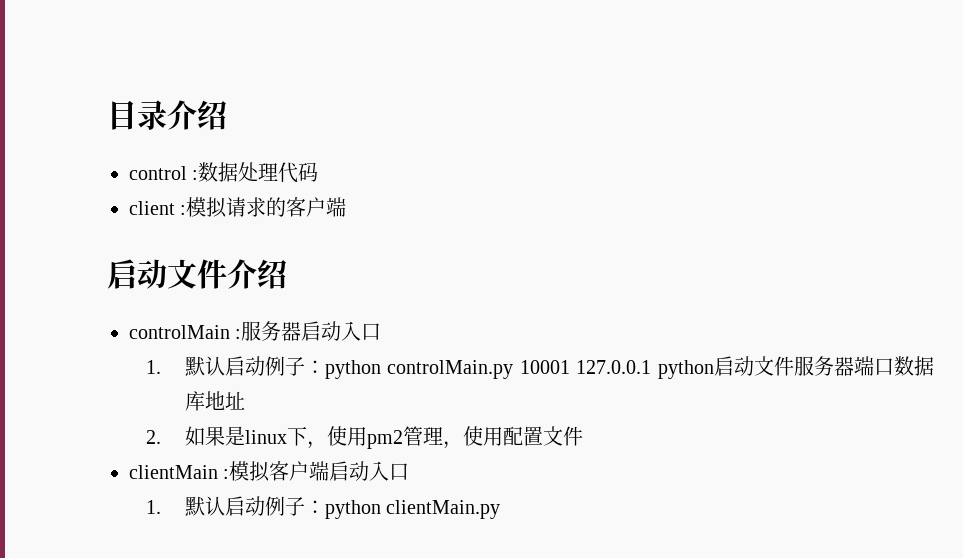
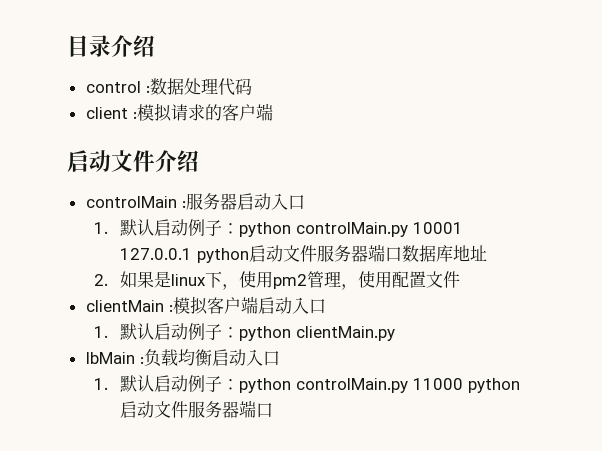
(501, 509) none -> [85,349,280,367] [93,375,521,393] [120,400,274,418] // lbMain :负载均衡启动入口 // 1.默认启动例子：python controlMain.py 11000 python启动文件服务器端口

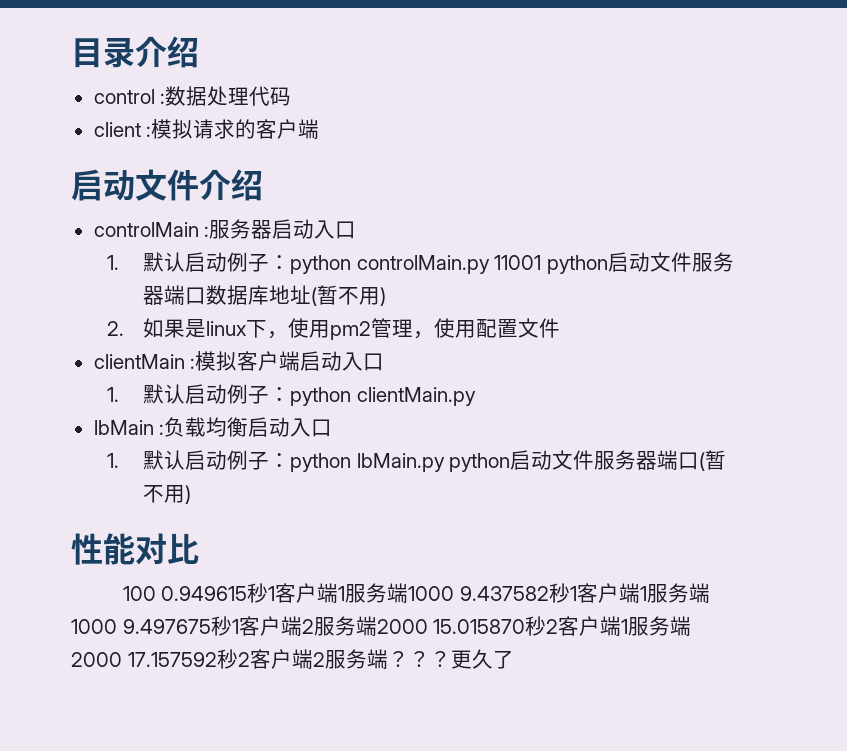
[413,222,464,234] [120,248,193,260] 10001 127.0.0.1 -> [494,255,542,270] 11001
(488, 253) none -> [311,285,387,306] (暂不用)
[296,378,521,393] [120,400,274,418] controlMain.py 11000 python启动文件服务器端口 -> [356,450,727,472] [143,485,192,504] [71,533,199,565] [122,583,710,603] [71,616,692,636] [71,649,514,669] lbMain.py python启动文件服务器端口(暂不用) // 性能对比 // 100 0.949615秒1客户端1服务端1000 9.437582秒1客户端1服务端1000 9.497675秒1客户端2服务端2000 15.015870秒2客户端1服务端2000 17.157592秒2客户端2服务端？？？更久了

